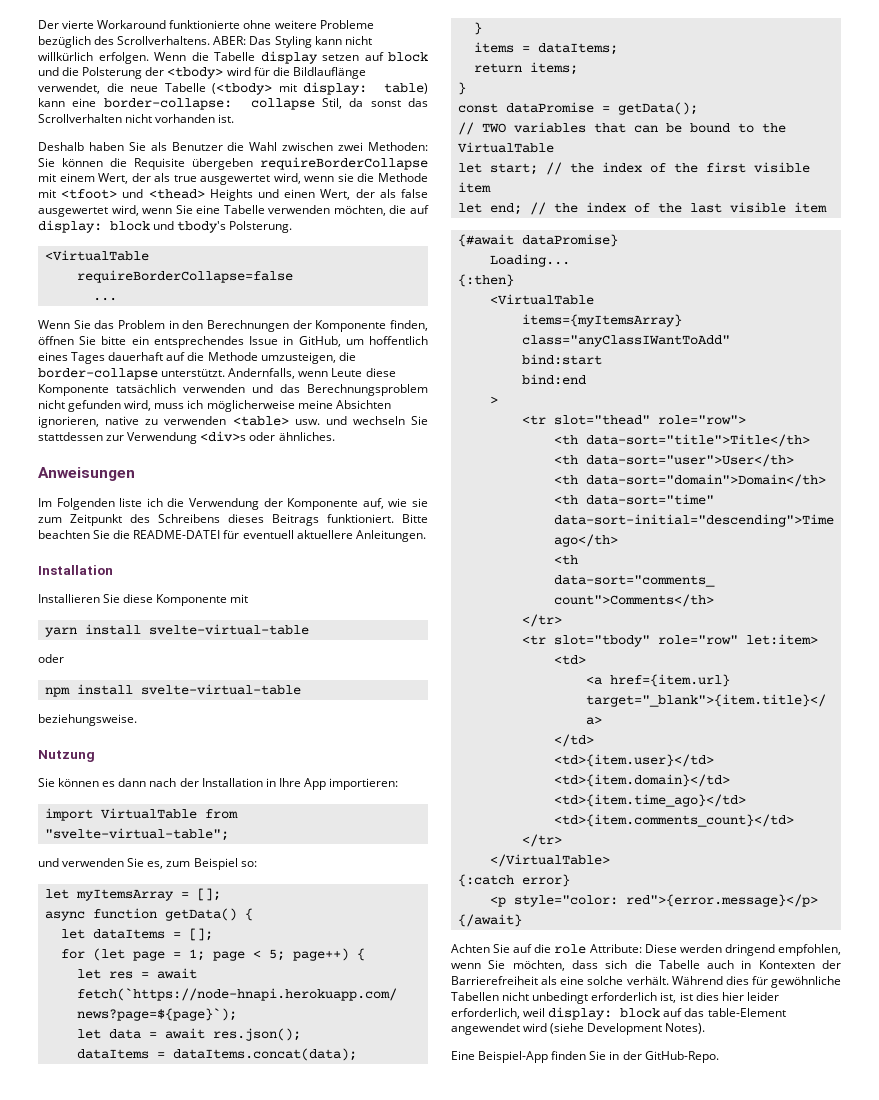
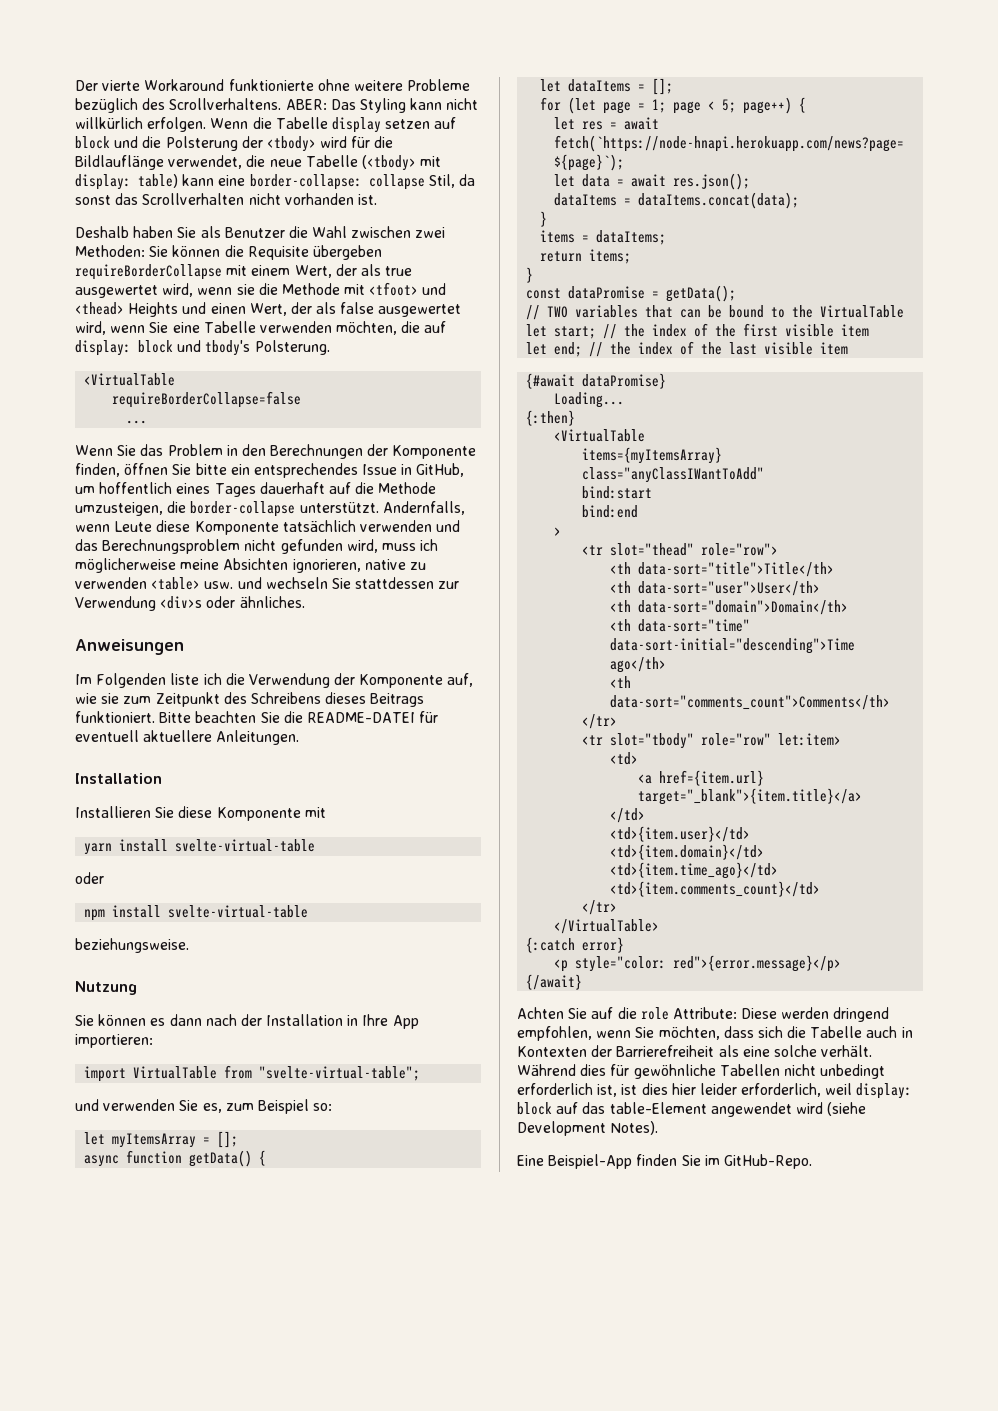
[609,1051,642,1060] in der -> [704,1155,720,1166] im

